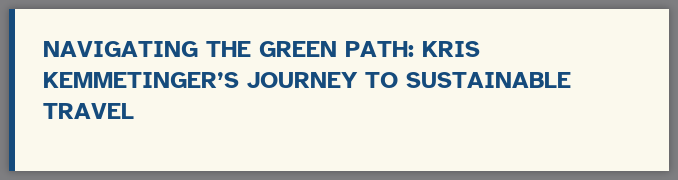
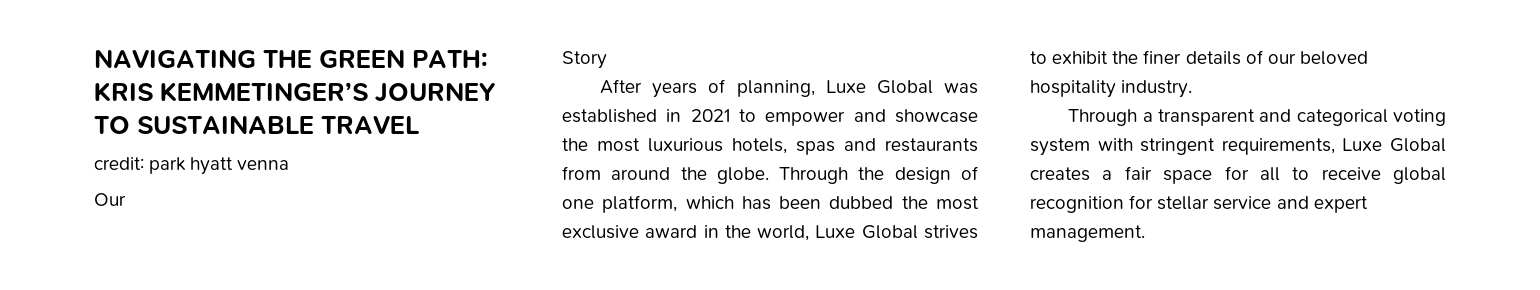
(134, 111) none -> [94,157,290,175] [94,193,126,206] [562,51,607,69] [600,79,978,98] [562,109,978,126] [562,138,978,155] [562,166,978,184] [562,195,979,213] [562,225,978,241] [1030,50,1368,65] [1030,80,1193,98] [1068,109,1446,126] [1030,138,1446,156] [1030,166,1446,184] [1030,195,1368,213] [1030,225,1145,242] // credit: park hyatt venna // Our // Story // After years of planning, Luxe Global was established in 2021 to empower and showcase the most luxurious hotels, spas and restaurants from around the globe. Through the design of one platform, which has been dubbed the most exclusive award in the world, Luxe Global strives to exhibit the finer details of our beloved hospitality industry. // Through a transparent and categorical voting system with stringent requirements, Luxe Global creates a fair space for all to receive global recognition for stellar service and expert management.

